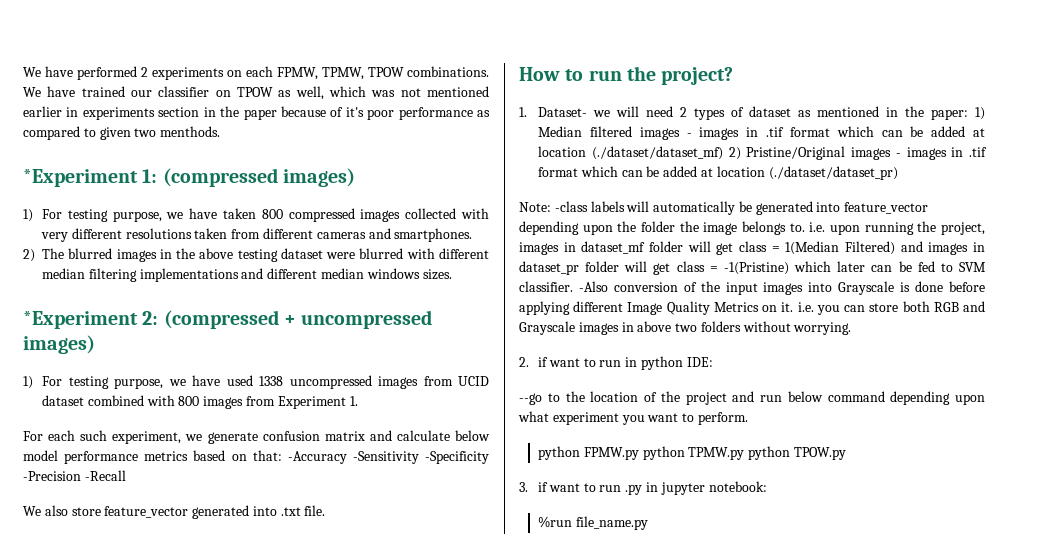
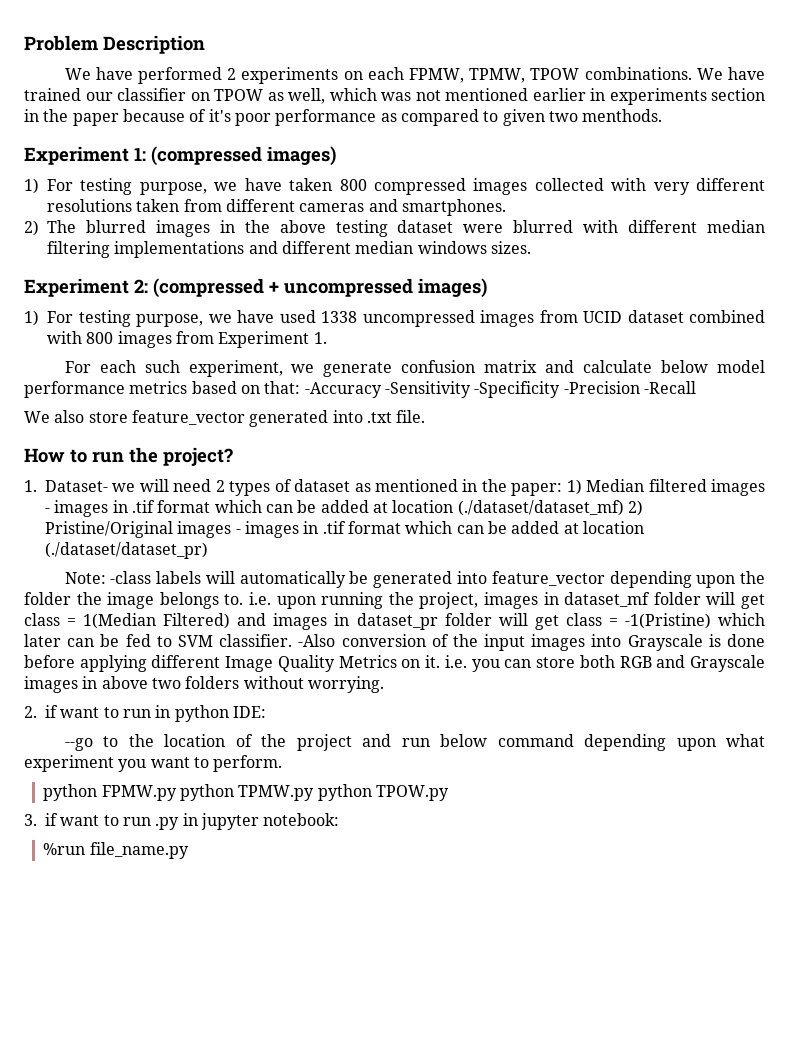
(23, 72) none -> [24,35,205,54] Problem Description //
[23,169,138,187] *Experiment -> [24,146,129,165] Experiment
[23,311,138,329] *Experiment -> [24,278,129,297] Experiment

